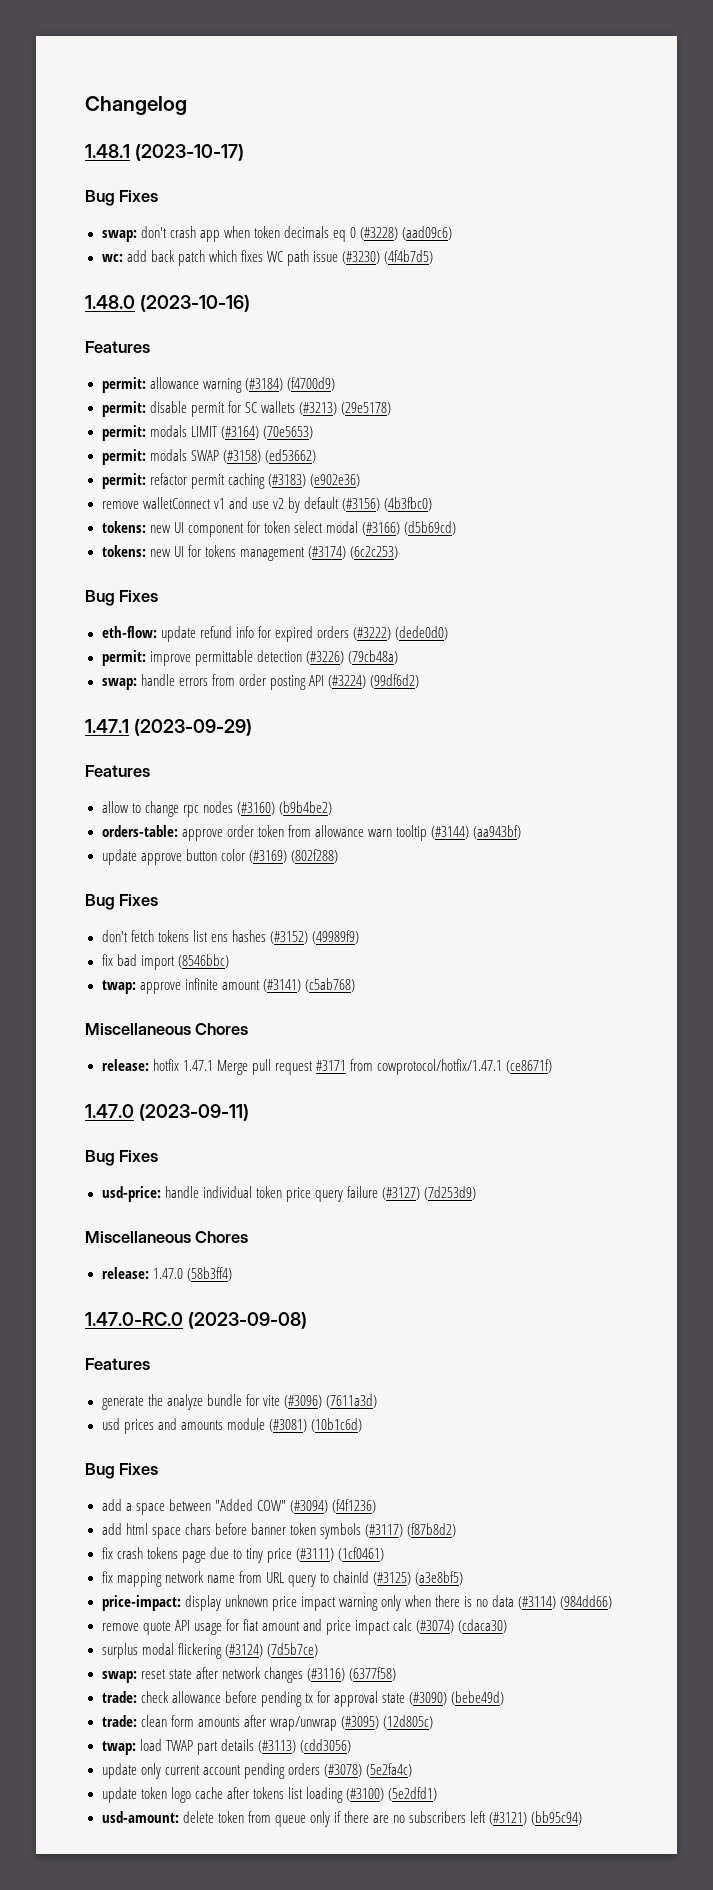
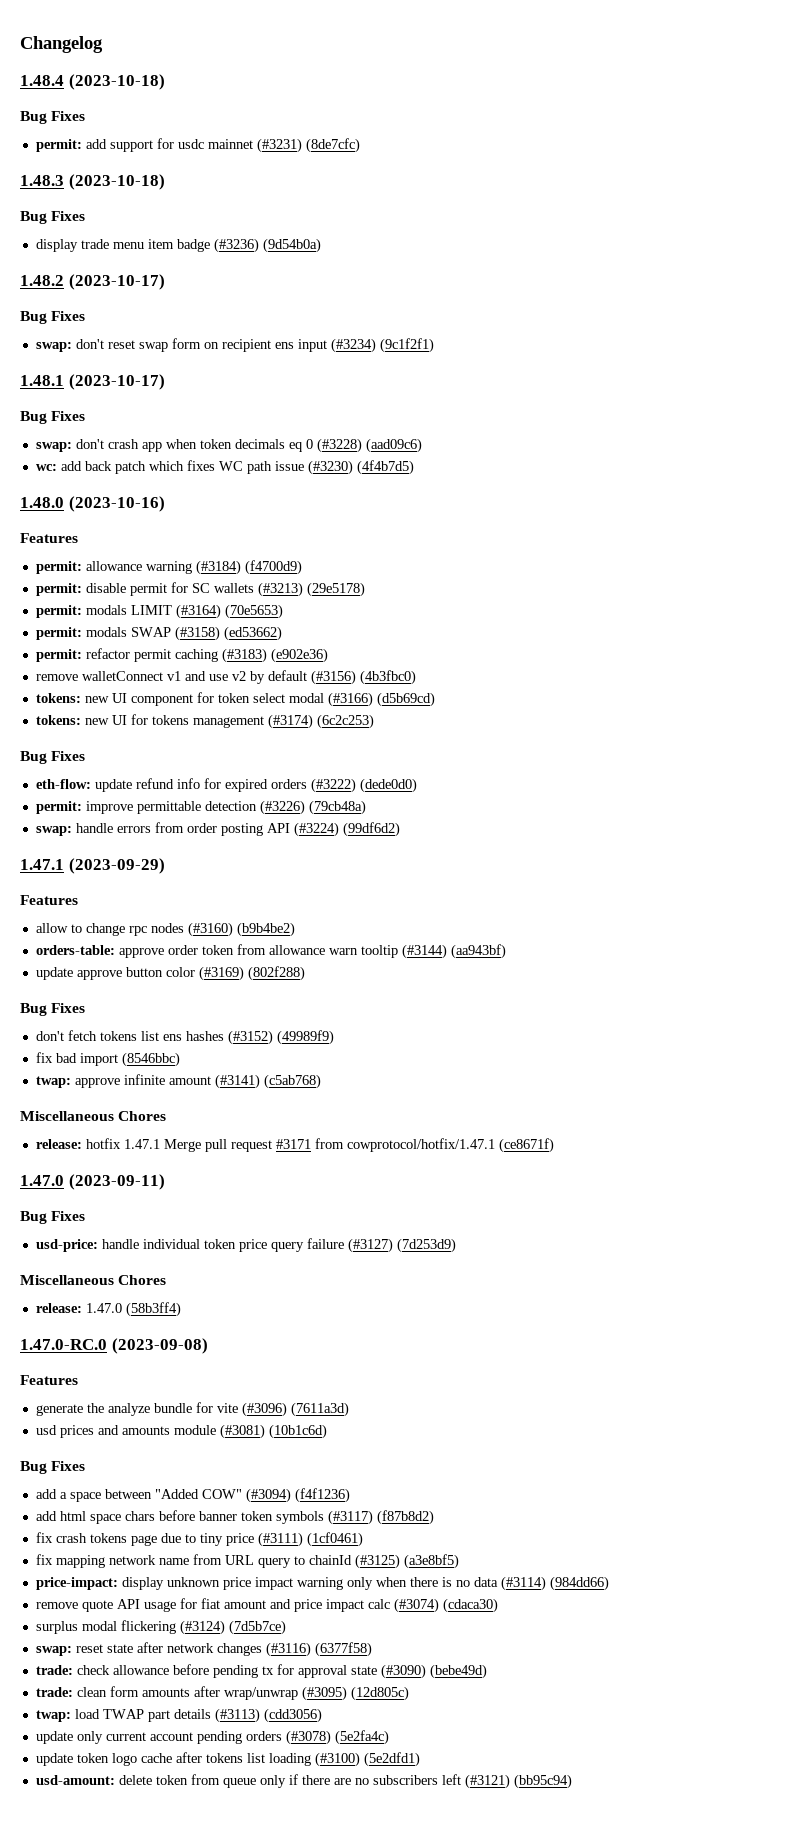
(187, 105) none -> [20,74,165,90] [20,111,86,124] [35,138,360,153] [20,174,165,190] [20,211,86,224] [35,238,321,253] [20,274,165,290] [20,311,86,324] [35,338,434,353] // 1.48.4 (2023-10-18) // Bug Fixes // permit: add support for usdc mainnet (#3231) (8de7cfc) // 1.48.3 (2023-10-18) // Bug Fixes // display trade menu item badge (#3236) (9d54b0a) // 1.48.2 (2023-10-17) // Bug Fixes // swap: don't reset swap form on recipient ens input (#3234) (9c1f2f1)

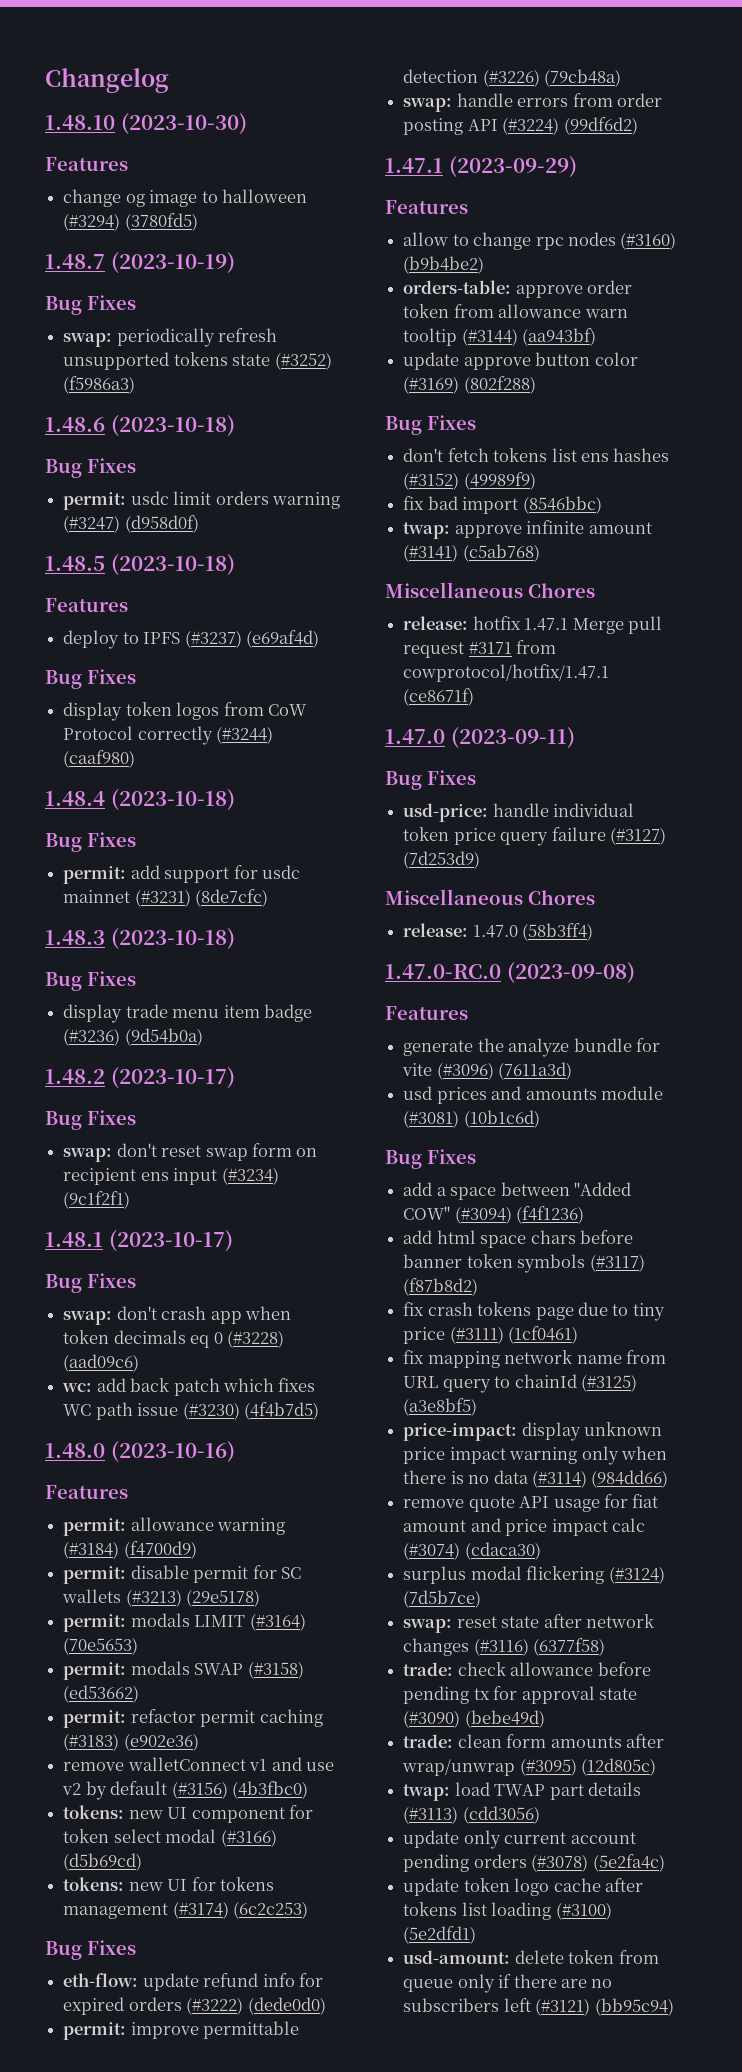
(103, 44) none -> [45,113,247,135] [45,157,128,171] [63,189,307,207] [63,213,198,231] [45,252,235,274] [45,295,136,315] [63,328,278,347] [63,352,332,370] [63,376,136,394] [45,415,235,437] [45,458,136,478] [63,491,340,510] [63,515,199,533] [45,554,235,576] [45,598,128,612] [63,630,319,649] [45,669,136,689] [63,702,307,721] [63,726,274,745] [63,750,136,768] // 1.48.10 (2023-10-30) // Features // change og image to halloween (#3294) (3780fd5) // 1.48.7 (2023-10-19) // Bug Fixes // swap: periodically refresh unsupported tokens state (#3252) (f5986a3) // 1.48.6 (2023-10-18) // Bug Fixes // permit: usdc limit orders warning (#3247) (d958d0f) // 1.48.5 (2023-10-18) // Features // deploy to IPFS (#3237) (e69af4d) // Bug Fixes // display token logos from CoW Protocol correctly (#3244) (caaf980)

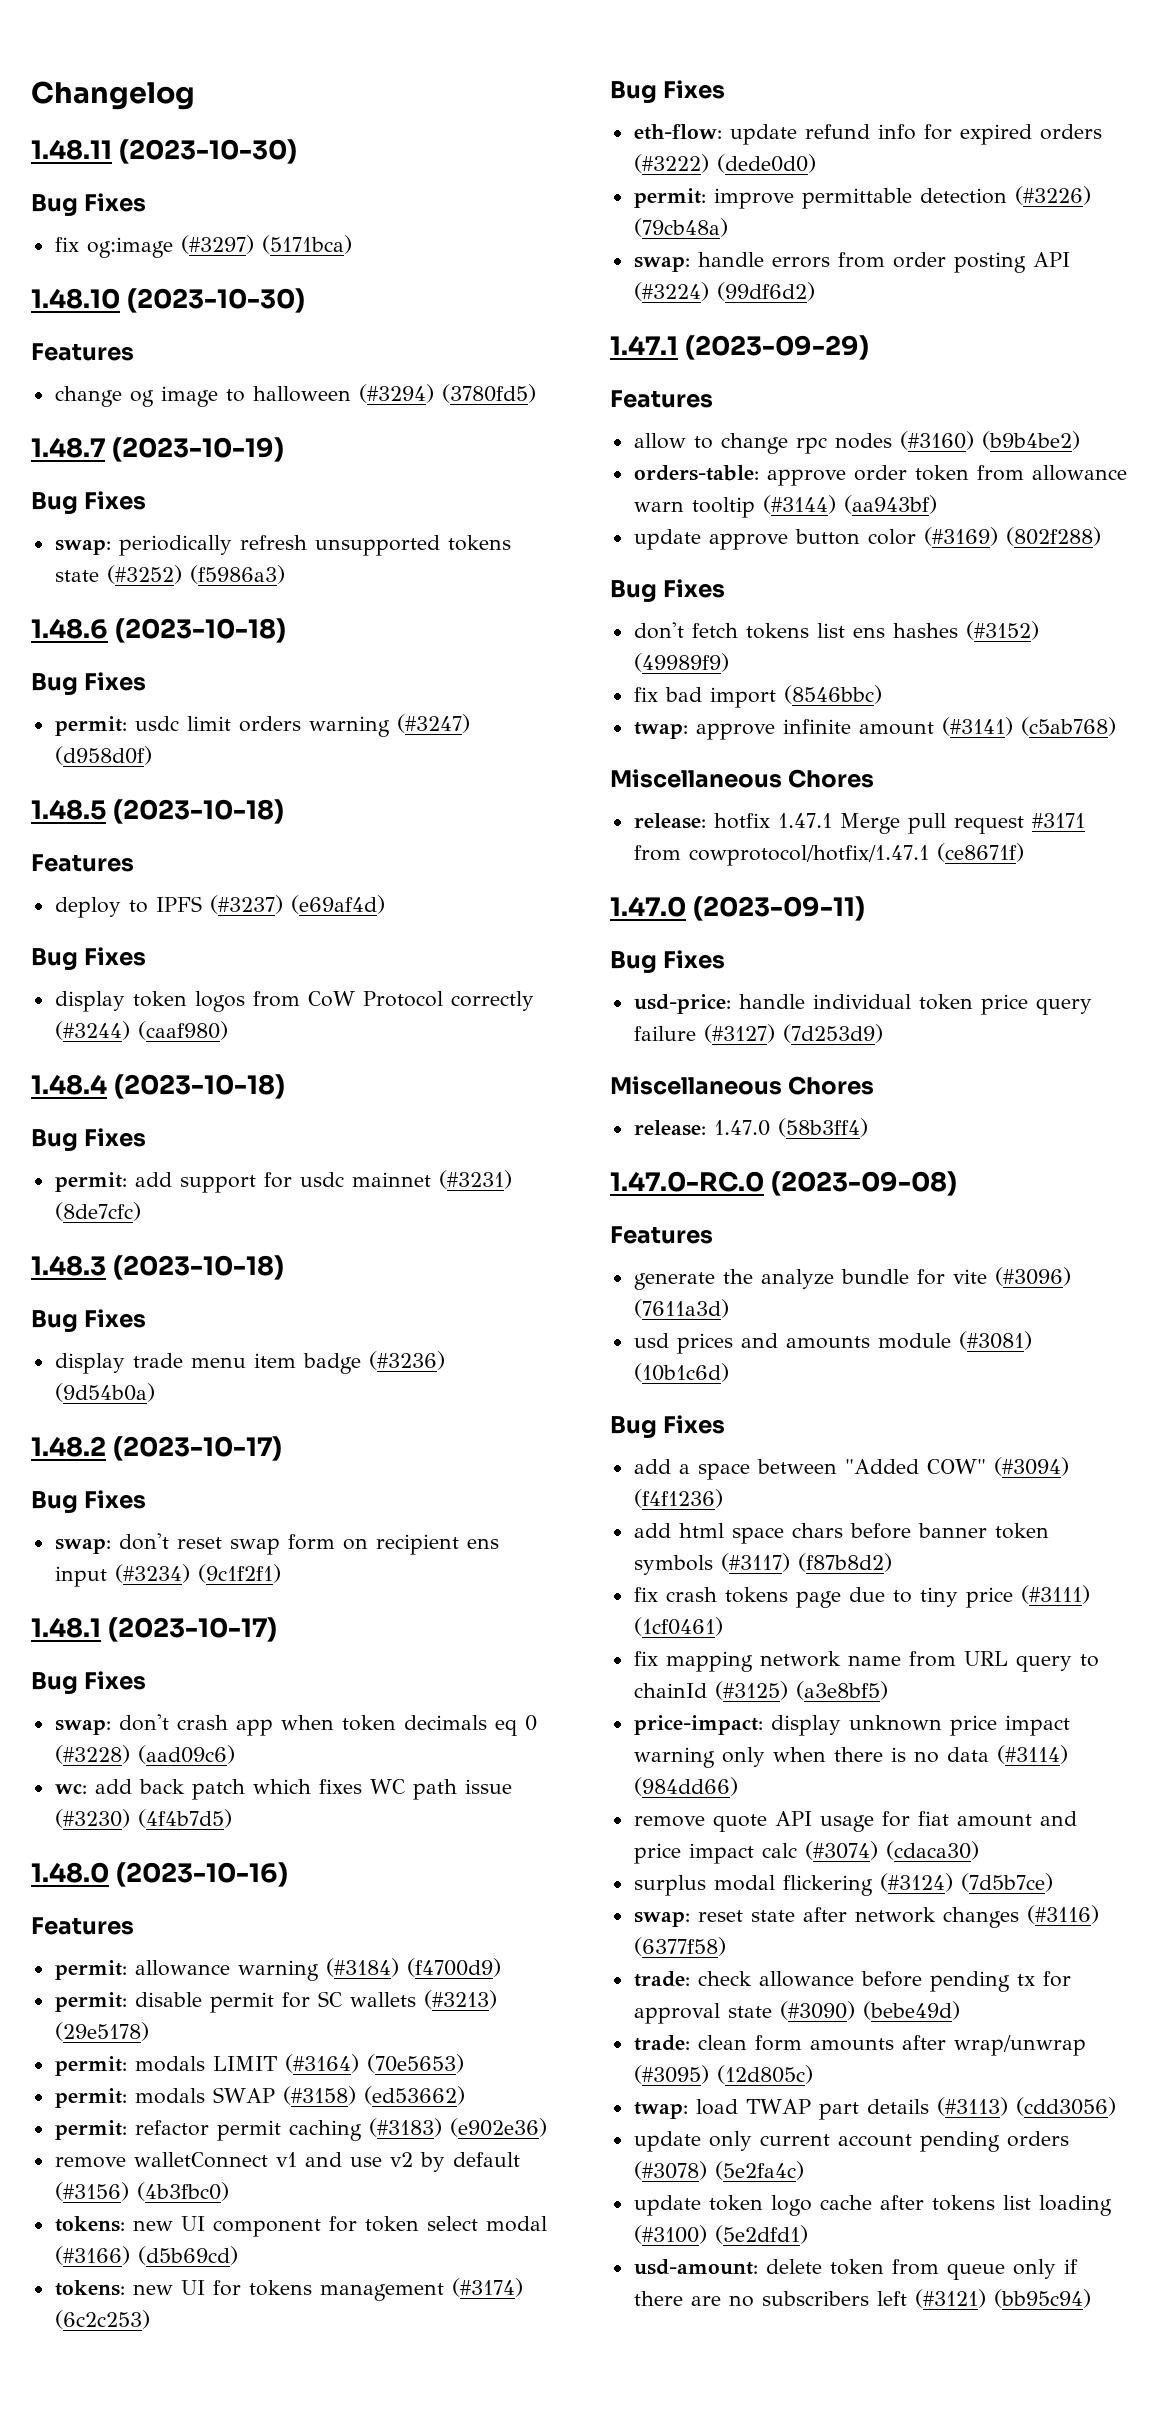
(169, 80) none -> [31,139,297,164] [31,193,147,217] [54,235,352,258] // 1.48.11 (2023-10-30) // Bug Fixes // fix og:image (#3297) (5171bca)

